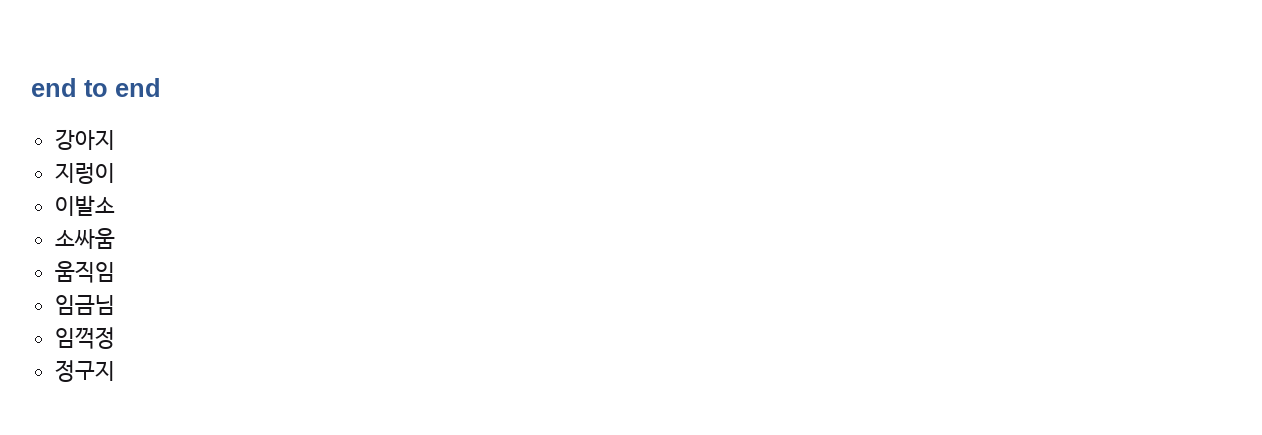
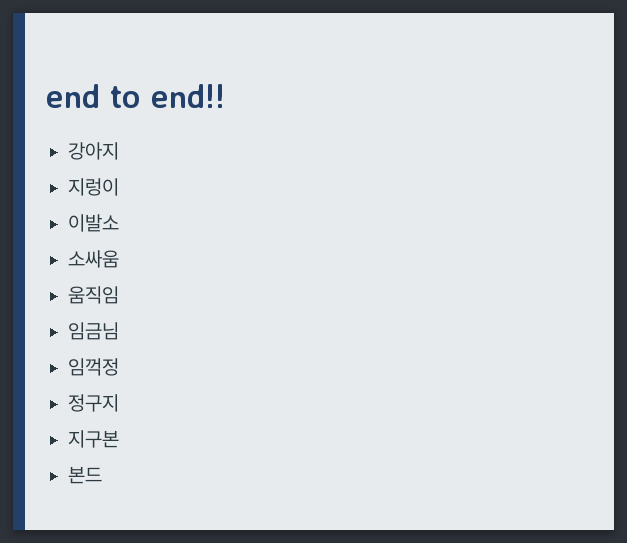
[115,78,161,97] end -> [151,84,225,108] end!!
(115, 371) none -> [68,430,119,448] [68,466,102,484] // 지구본 // 본드

